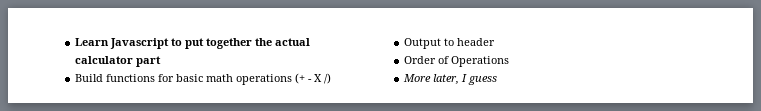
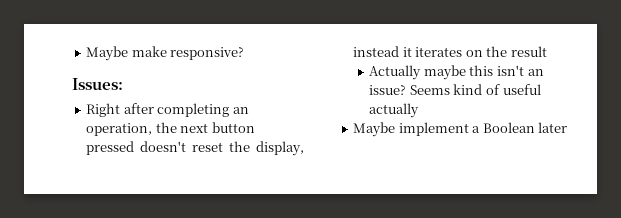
[75,38,311,49] [75,56,162,67] [75,73,332,85] [404,38,496,49] [404,56,510,67] [403,74,498,85] Learn Javascript to put together the actual calculator part // Build functions for basic math operations (+ - X /) // Output to header // Order of Operations // More later, I guess -> [86,46,245,61] [72,78,123,90] [86,103,249,117] [86,122,255,136] [86,141,304,156] [353,46,547,57] [369,65,544,80] [369,84,541,95] [369,103,420,118] [353,122,568,137] Maybe make responsive? // Issues: // Right after completing an operation, the next button pressed doesn't reset the display, instead it iterates on the result // Actually maybe this isn't an issue? Seems kind of useful actually // Maybe implement a Boolean later

